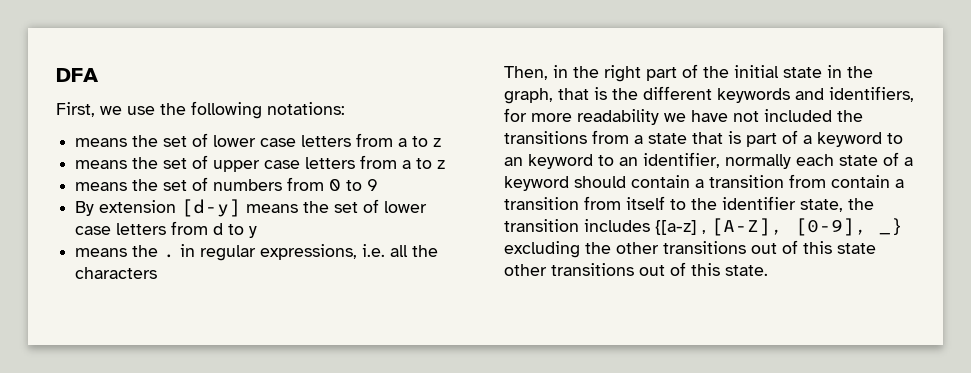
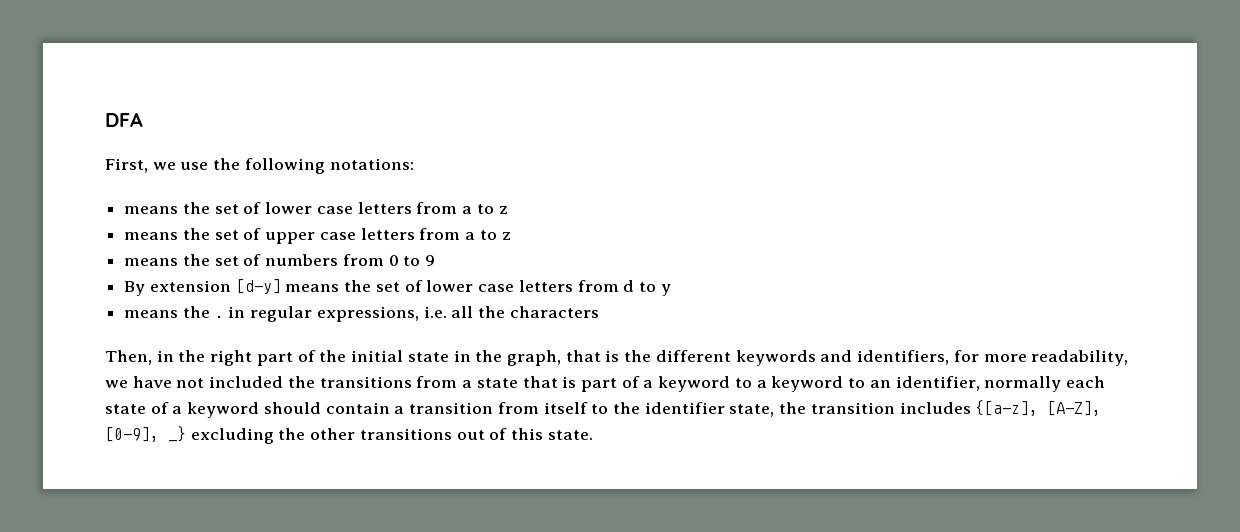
[577,109,659,125] readability -> [1031,350,1129,366] readability,
[504,157,523,166] an -> [756,380,767,388] a
[831,175,904,188] [504,196,621,210] contain a transition from -> (539, 408) none
[655,220,706,235] {[a-z] , -> [975,400,1039,416] {[a-z],
[837,243,876,254] [504,262,720,276] state other transitions out of this -> (544, 434) none

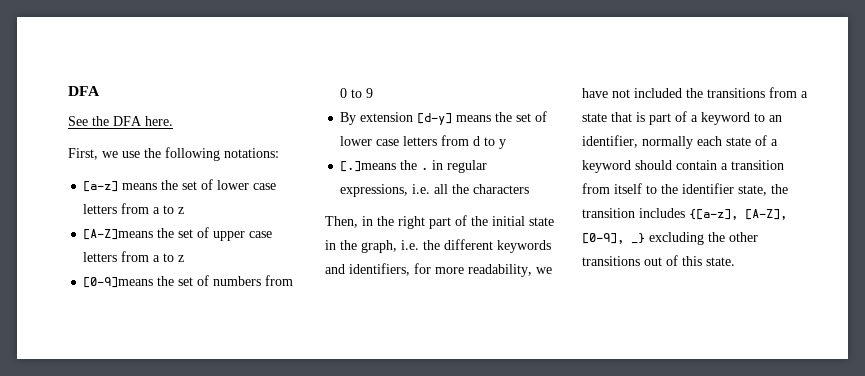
[105,112,143,127] DFA -> [68,86,100,96] [68,116,173,126] DFA // See the DFA here.
(414, 164) none -> [83,181,119,192] [a-z]
[124,232,179,240] means -> [83,229,154,240] [A-Z]means
[124,258,179,266] means -> [83,277,154,288] [0-9]means
[124,310,179,318] means -> [340,161,397,172] [.]means
[565,350,620,362] that is -> [401,240,419,250] i.e.
[756,376,866,392] a keyword to -> (765, 117) none

